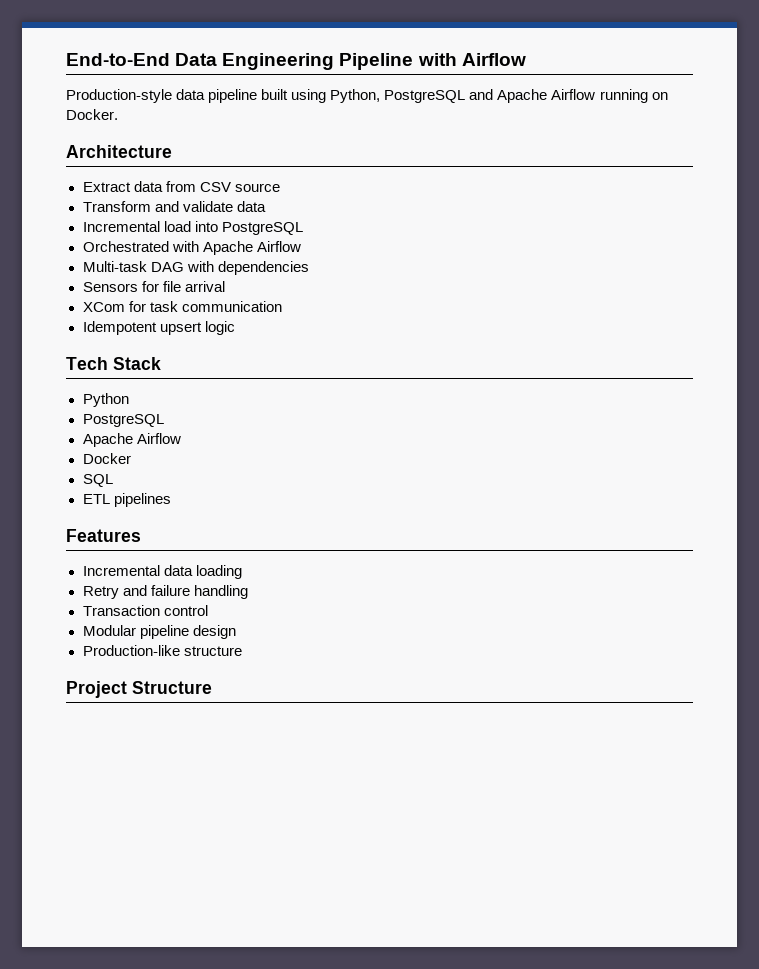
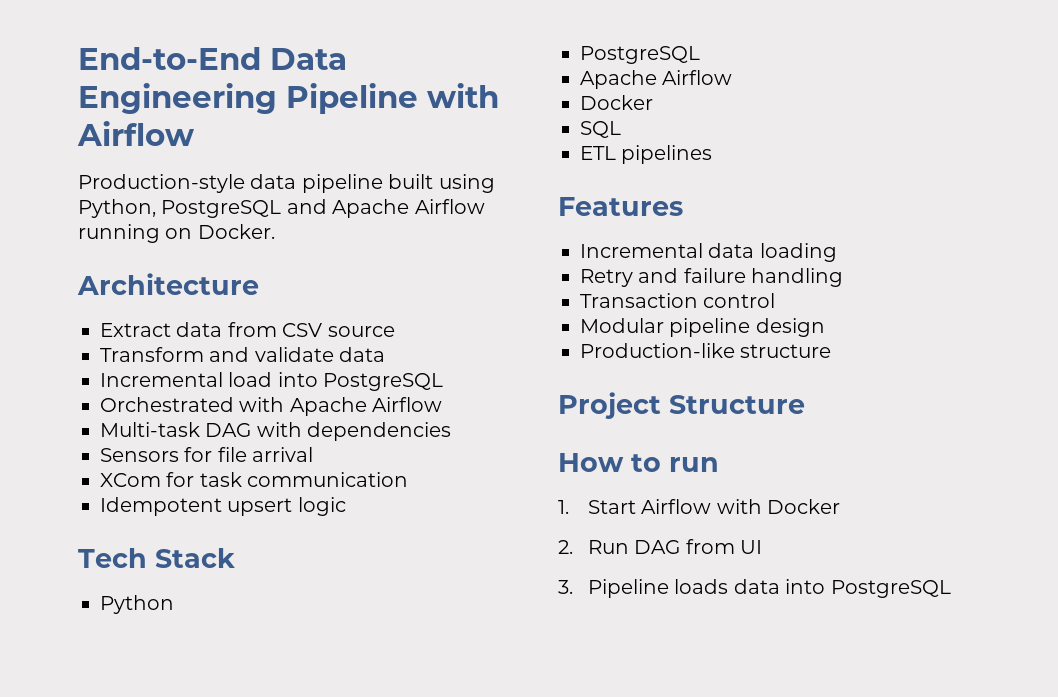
(212, 687) none -> [558,453,719,472] [558,499,841,514] [558,539,763,554] [558,579,951,598] // How to run // 1. Start Airflow with Docker // 2. Run DAG from UI // 3. Pipeline loads data into PostgreSQL

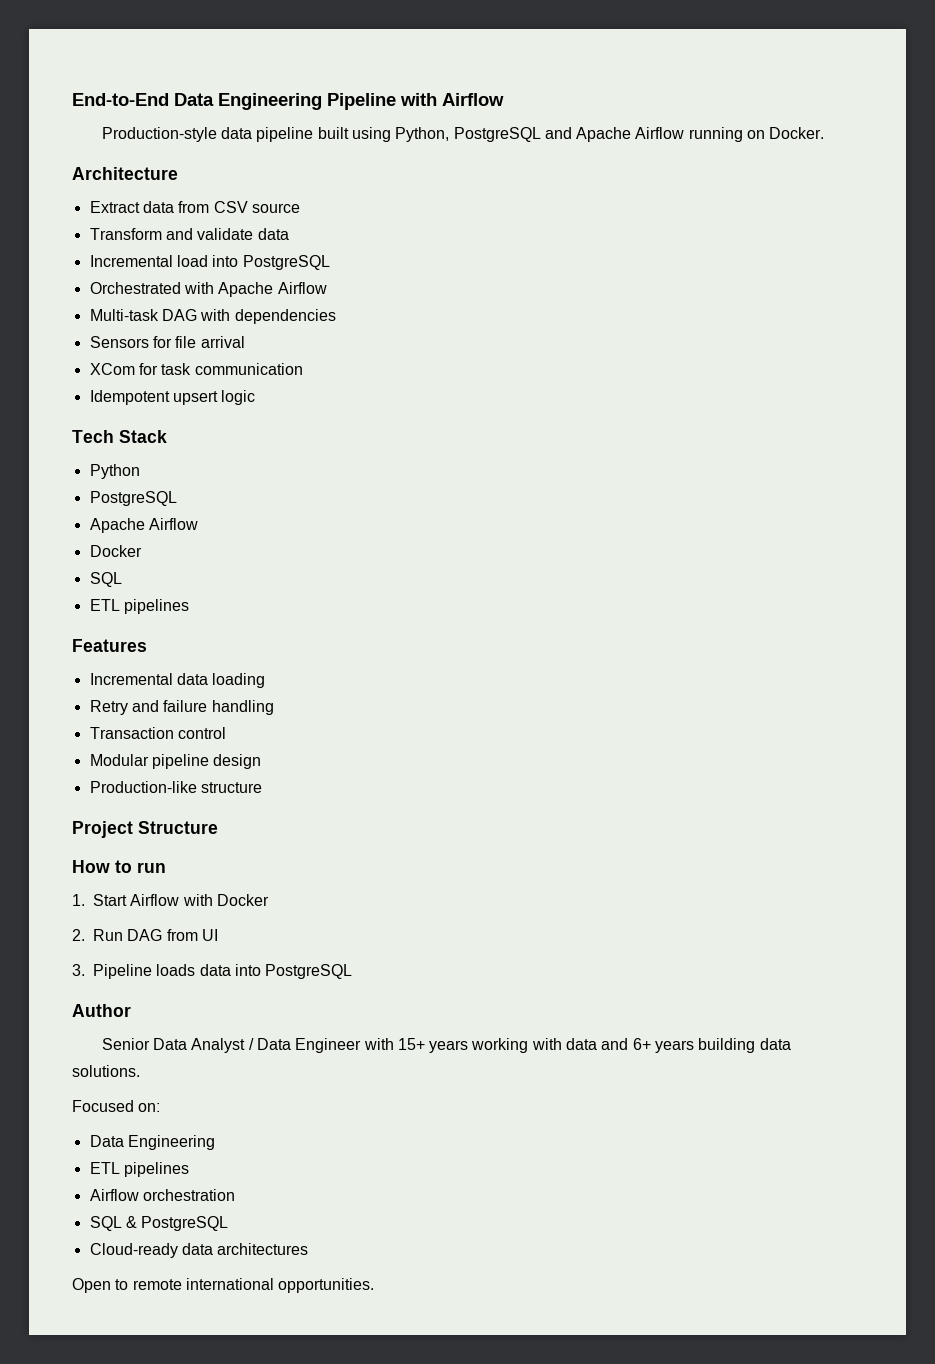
(951, 589) none -> [72,1004,131,1017] [101,1038,791,1053] [72,1065,140,1077] [72,1100,161,1112] [89,1135,215,1150] [89,1162,189,1177] [89,1189,235,1201] [89,1216,229,1231] [89,1243,309,1258] [72,1278,375,1293] // Author // Senior Data Analyst / Data Engineer with 15+ years working with data and 6+ years building data solutions. // Focused on: // Data Engineering // ETL pipelines // Airflow orchestration // SQL & PostgreSQL // Cloud-ready data architectures // Open to remote international opportunities.

